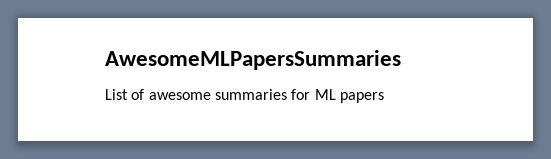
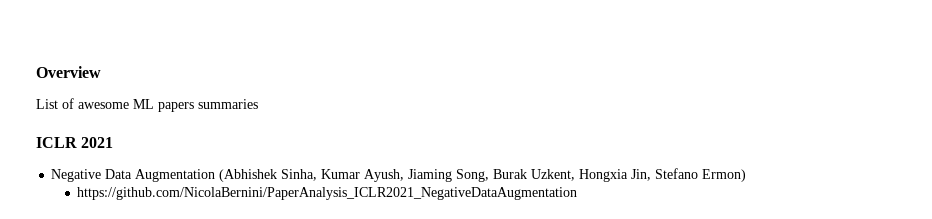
[105,50,401,70] AwesomeMLPapersSummaries -> [36,66,101,78] Overview
[214,89,384,103] summaries for ML papers -> [133,99,258,112] [36,137,114,148] [51,168,747,182] [77,187,578,200] ML papers summaries // ICLR 2021 // Negative Data Augmentation (Abhishek Sinha, Kumar Ayush, Jiaming Song, Burak Uzkent, Hongxia Jin, Stefano Ermon) // https://github.com/NicolaBernini/PaperAnalysis_ICLR2021_NegativeDataAugmentation

